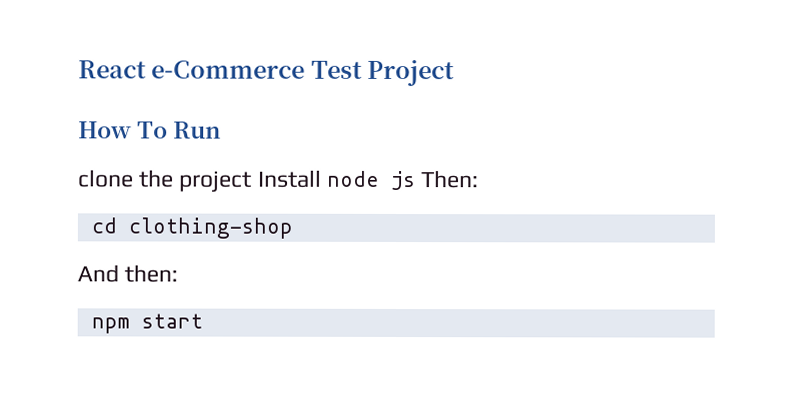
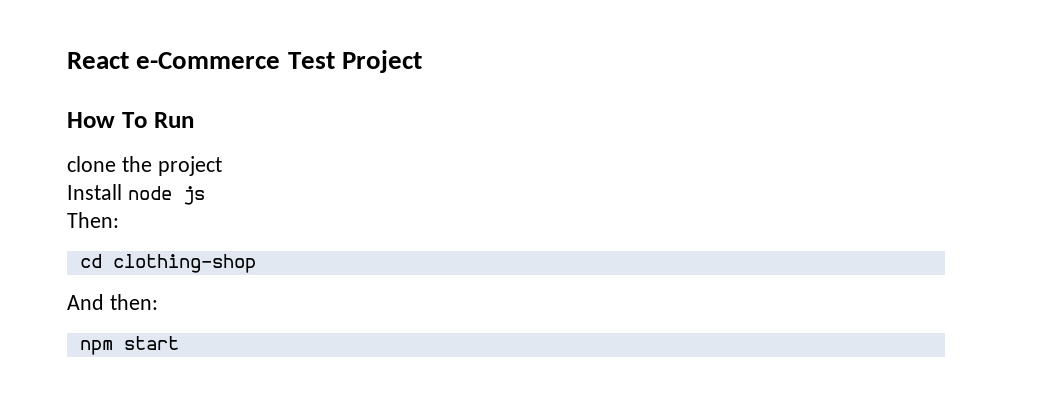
(253, 181) none -> (222, 166) //
(416, 180) none -> (205, 195) //

